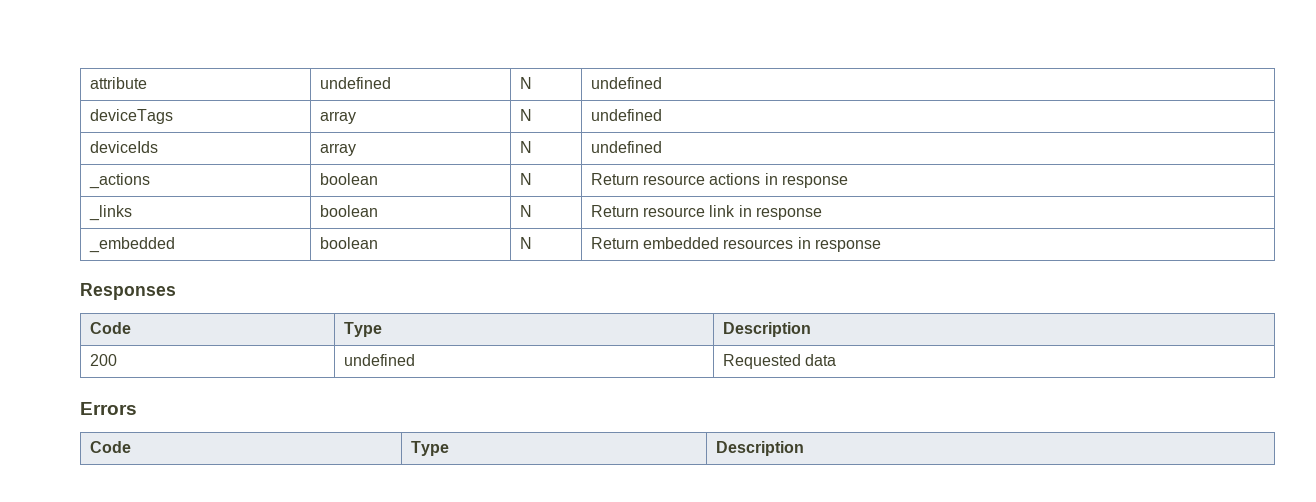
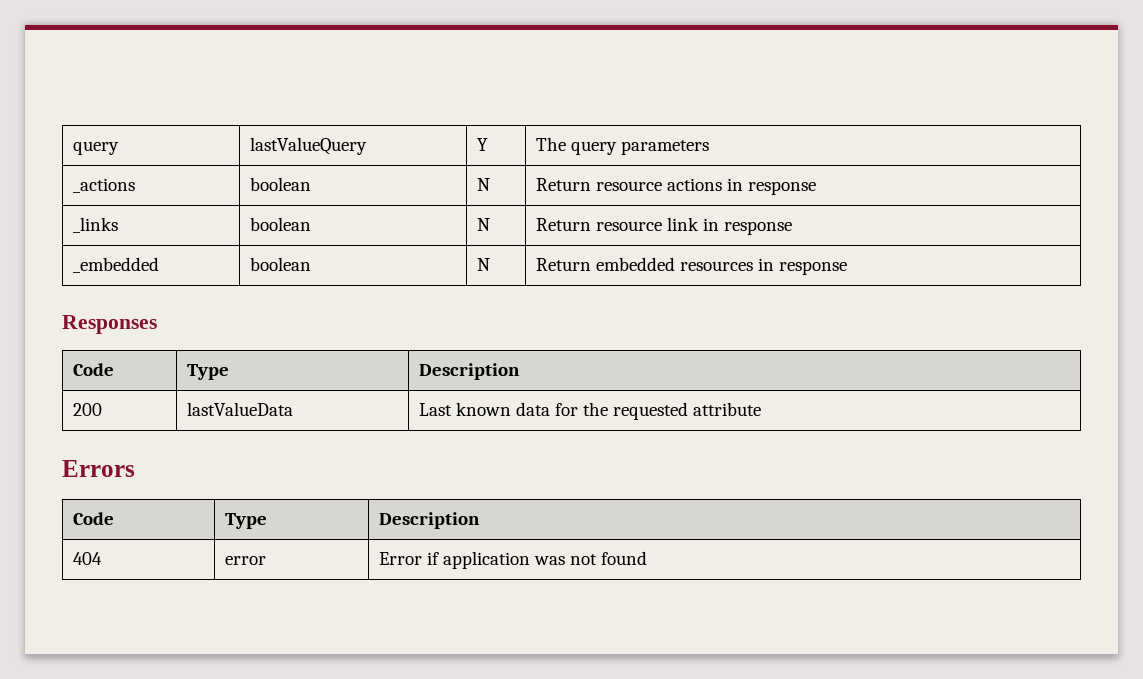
[89,77,147,89] [319,77,391,89] [519,77,532,89] [590,77,662,89] [89,109,173,124] [319,111,356,124] [519,109,532,121] [590,109,662,121] [89,141,158,153] [319,143,356,156] [519,141,532,153] [590,141,662,153] attribute | undefined | N | undefined // deviceTags | array | N | undefined // deviceIds | array | N | undefined -> [72,141,119,155] [249,137,367,155] [476,138,488,151] [535,137,709,155] query | lastValueQuery | Y | The query parameters
[343,354,415,366] [722,354,836,369] [80,402,137,415] [89,441,131,453] [410,441,449,456] [715,441,804,456] undefined | Requested data // Errors // Code | Type | Description -> [186,402,293,416] [418,402,761,420] [62,460,135,477] [72,512,114,525] [224,513,267,529] [378,512,480,529] [72,552,102,565] [224,556,266,565] [378,551,647,569] lastValueData | Last known data for the requested attribute // Errors // Code | Type | Description // 404 | error | Error if application was not found

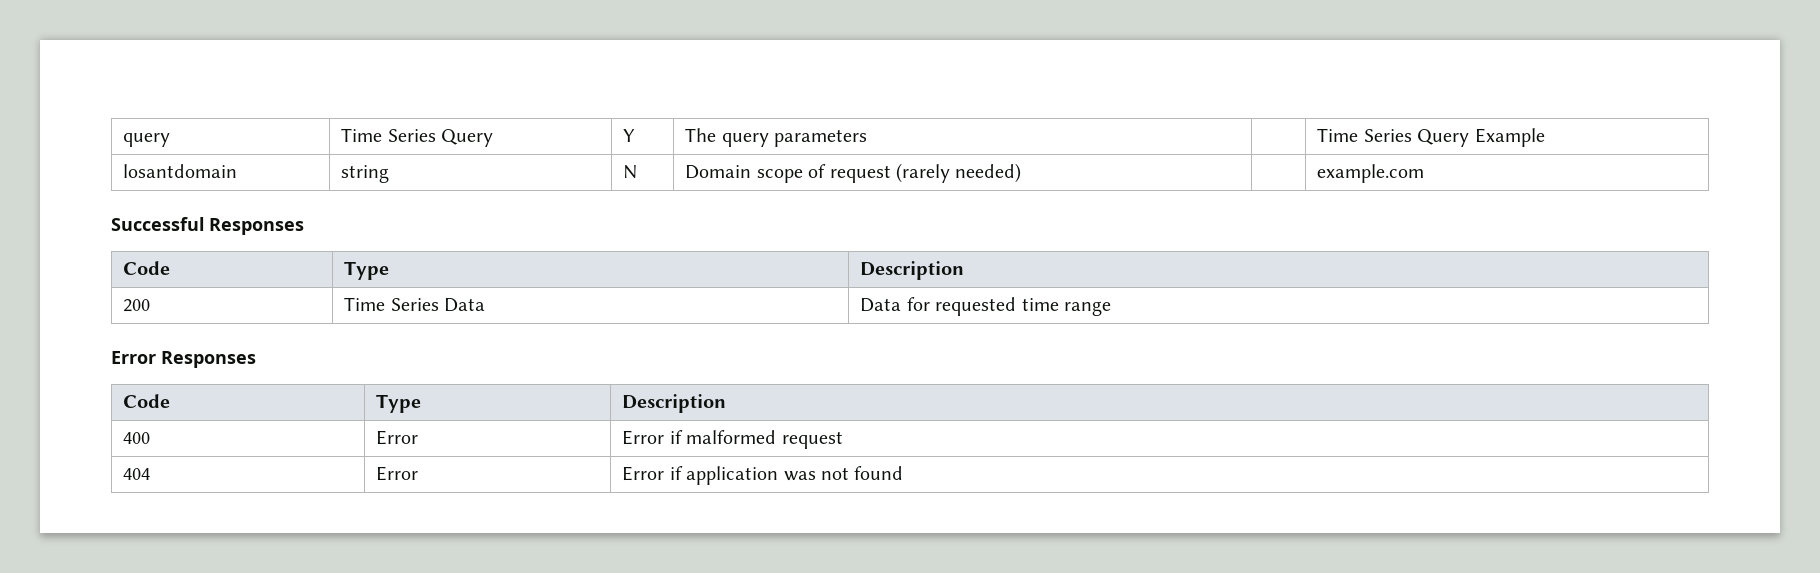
[249,137,367,155] lastValueQuery -> [341,128,494,147] Time Series Query
[72,178,135,193] [249,177,311,191] [476,178,490,191] [535,178,816,195] [72,217,118,233] [249,217,311,231] [476,218,490,231] [535,217,792,235] [72,257,159,273] [249,257,311,271] [476,258,490,271] [535,257,847,275] // _actions | boolean | N | Return resource actions in response // _links | boolean | N | Return resource link in response // _embedded | boolean | N | Return embedded resources in response // -> [1317,128,1545,147] [123,164,238,178] [341,165,390,183] [623,165,638,179] [685,163,1022,183] [1317,164,1425,183] [111,217,204,231] | | Time Series Query Example // losantdomain | string | N | Domain scope of request (rarely needed) | | example.com // Successful
[186,402,293,416] [418,402,761,420] [62,460,135,477] [72,512,114,525] [224,513,267,529] [378,512,480,529] lastValueData | Last known data for the requested attribute // Errors // Code | Type | Description -> [344,297,486,312] [860,297,1111,316] [111,351,256,368] [123,394,171,408] [376,394,422,413] [622,394,727,413] [123,432,151,444] [376,430,419,445] [622,430,843,449] Time Series Data | Data for requested time range // Error Responses // Code | Type | Description // 400 | Error | Error if malformed request
[224,556,266,565] error -> [376,466,419,481] Error

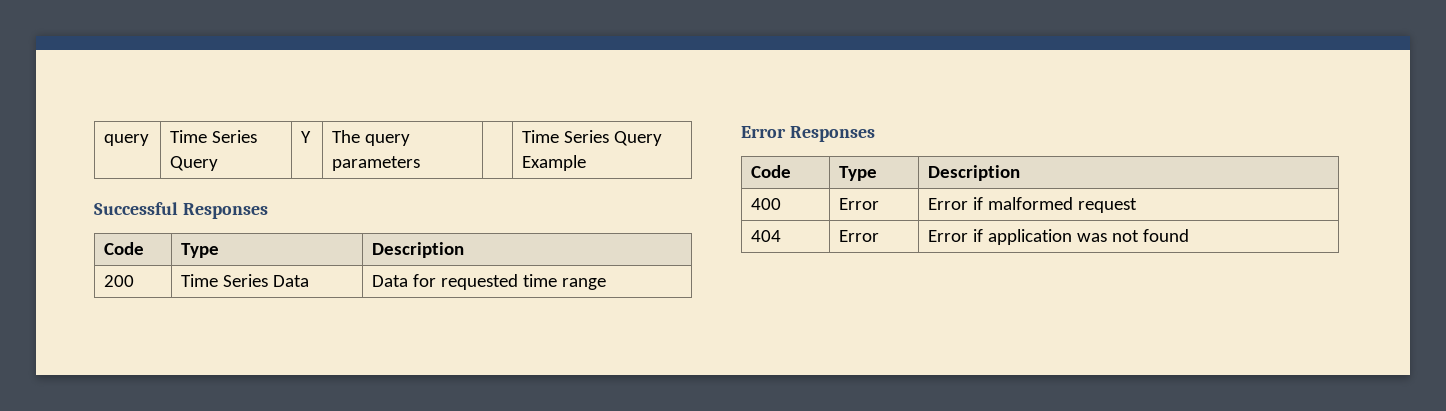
[123,164,238,178] [341,165,390,183] [623,165,638,179] [685,163,1022,183] [1317,164,1425,183] // losantdomain | string | N | Domain scope of request (rarely needed) | | example.com -> (587, 163) none

